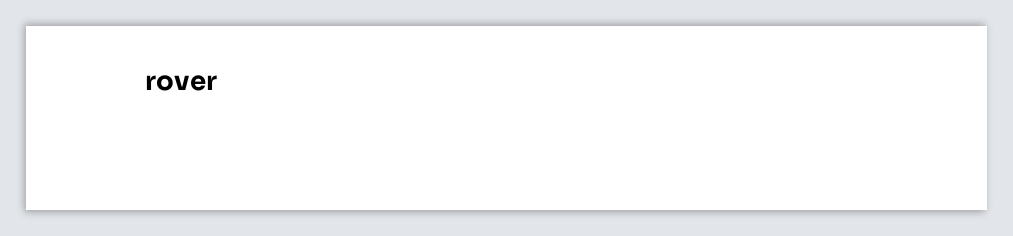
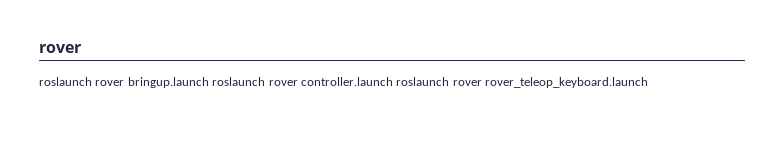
[145,75,217,91] rover -> [39,44,81,53] [39,77,648,88] rover // roslaunch rover bringup.launch roslaunch rover controller.launch roslaunch rover rover_teleop_keyboard.launch

